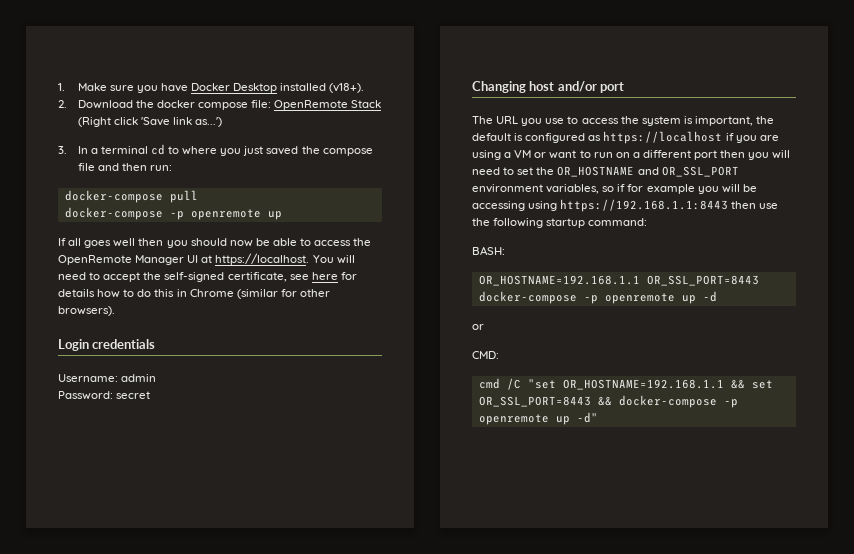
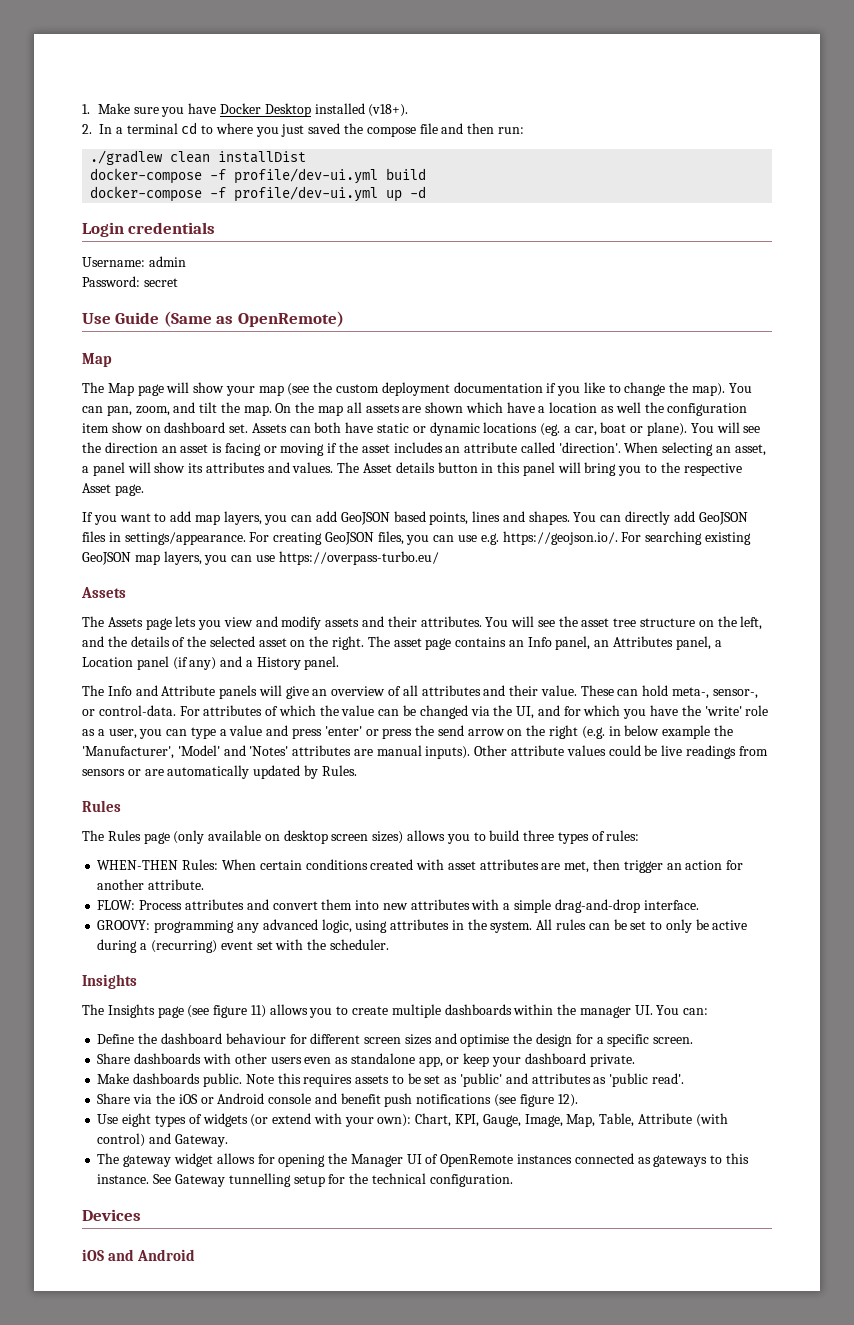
[77,100,382,110] [77,117,223,127] [58,146,67,154] Download the docker compose file: OpenRemote Stack (Right click 'Save link as...') // 3. -> (92, 129) none
[64,190,198,203] [64,207,282,220] [58,238,372,248] [58,253,355,265] [58,272,357,282] [58,289,330,299] [58,306,115,316] docker-compose pull // docker-compose -p openremote up // If all goes well then you should now be able to access the OpenRemote Manager UI at https://localhost. You will need to accept the self-signed certificate, see here for details how to do this in Chrome (similar for other browsers). -> [90,150,307,165] [90,168,427,184] [90,186,427,202] ./gradlew clean installDist // docker-compose -f profile/dev-ui.yml build // docker-compose -f profile/dev-ui.yml up -d
[472,81,625,93] [472,116,775,126] [472,131,779,144] [472,150,791,160] [472,166,739,177] [472,184,757,194] [472,199,779,212] [472,218,648,228] [472,246,505,255] [478,275,759,286] [478,291,717,304] [472,324,484,330] [472,351,499,359] [478,378,773,390] [478,395,738,408] [478,412,598,425] Changing host and/or port // The URL you use to access the system is important, the default is configured as https://localhost if you are using a VM or want to run on a different port then you will need to set the OR_HOSTNAME and OR_SSL_PORT environment variables, so if for example you will be accessing using https://192.168.1.1:8443 then use the following startup command: // BASH: // OR_HOSTNAME=192.168.1.1 OR_SSL_PORT=8443 docker-compose -p openremote up -d // or // CMD: // cmd /C "set OR_HOSTNAME=192.168.1.1 && set OR_SSL_PORT=8443 && docker-compose -p openremote up -d" -> [82,311,344,327] [82,353,112,367] [82,382,752,396] [82,402,748,416] [82,422,761,436] [82,442,766,456] [82,462,742,476] [82,483,144,496] [82,511,748,525] [82,531,751,545] [82,551,439,565] [81,587,126,598] [82,616,763,630] [82,636,722,650] [82,656,340,670] [82,685,758,699] [82,705,769,719] [82,725,733,739] [82,745,768,759] [82,765,357,779] [82,800,121,812] [82,830,640,844] [97,859,744,873] [97,879,205,890] [97,899,699,913] [97,919,748,933] [97,939,389,953] [82,974,137,989] [82,1004,709,1018] [97,1033,694,1047] [97,1053,635,1067] [97,1073,684,1087] [97,1093,578,1107] [97,1113,728,1127] [97,1133,228,1147] [97,1153,749,1167] [97,1173,513,1187] [82,1209,141,1221] [82,1249,196,1261] Use Guide (Same as OpenRemote) // Map // The Map page will show your map (see the custom deployment documentation if you like to change the map). You can pan, zoom, and tilt the map. On the map all assets are shown which have a location as well the configuration item show on dashboard set. Assets can both have static or dynamic locations (eg. a car, boat or plane). You will see the direction an asset is facing or moving if the asset includes an attribute called 'direction'. When selecting an asset, a panel will show its attributes and values. The Asset details button in this panel will bring you to the respective Asset page. // If you want to add map layers, you can add GeoJSON based points, lines and shapes. You can directly add GeoJSON files in settings/appearance. For creating GeoJSON files, you can use e.g. https://geojson.io/. For searching existing GeoJSON map layers, you can use https://overpass-turbo.eu/ // Assets // The Assets page lets you view and modify assets and their attributes. You will see the asset tree structure on the left, and the details of the selected asset on the right. The asset page contains an Info panel, an Attributes panel, a Location panel (if any) and a History panel. // The Info and Attribute panels will give an overview of all attributes and their value. These can hold meta-, sensor-, or control-data. For attributes of which the value can be changed via the UI, and for which you have the 'write' role as a user, you can type a value and press 'enter' or press the send arrow on the right (e.g. in below example the 'Manufacturer', 'Model' and 'Notes' attributes are manual inputs). Other attribute values could be live readings from sensors or are automatically updated by Rules. // Rules // The Rules page (only available on desktop screen sizes) allows you to build three types of rules: // WHEN-THEN Rules: When certain conditions created with asset attributes are met, then trigger an action for another attribute. // FLOW: Process attributes and convert them into new attributes with a simple drag-and-drop interface. // GROOVY: programming any advanced logic, using attributes in the system. All rules can be set to only be active during a (recurring) event set with the scheduler. // Insights // The Insights page (see figure 11) allows you to create multiple dashboards within the manager UI. You can: // Define the dashboard behaviour for different screen sizes and optimise the design for a specific screen. // Share dashboards with other users even as standalone app, or keep your dashboard private. // Make dashboards public. Note this requires assets to be set as 'public' and attributes as 'public read'. // Share via the iOS or Android console and benefit push notifications (see figure 12). // Use eight types of widgets (or extend with your own): Chart, KPI, Gauge, Image, Map, Table, Attribute (with control) and Gateway. // The gateway widget allows for opening the Manager UI of OpenRemote instances connected as gateways to this instance. See Gateway tunnelling setup for the technical configuration. // Devices // iOS and Android

